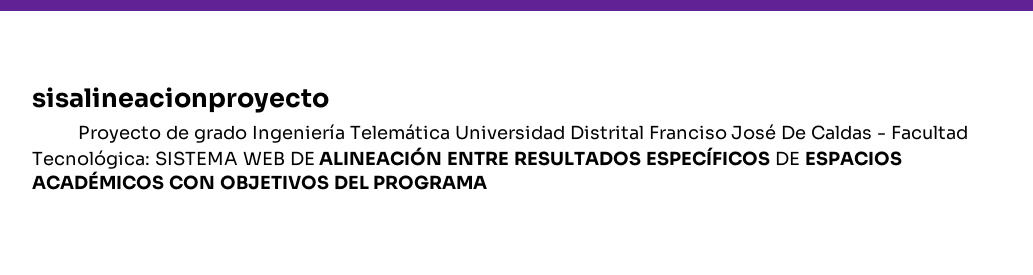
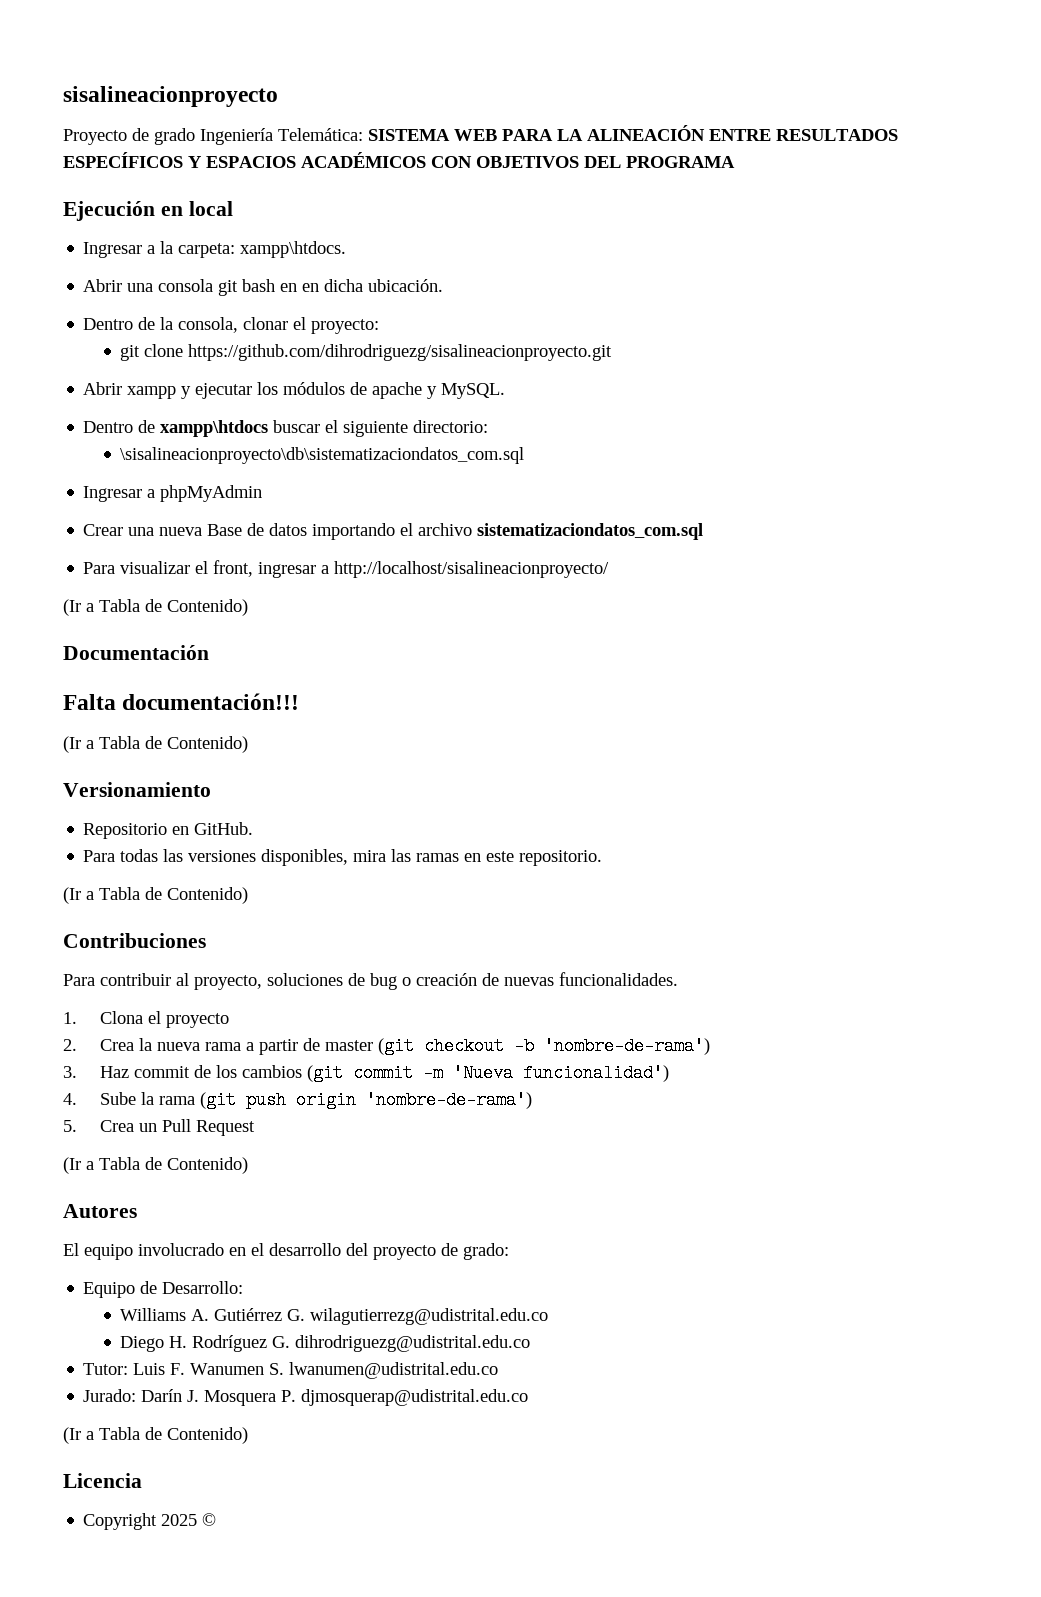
[349,124,968,140] [32,150,315,169] Telemática Universidad Distrital Franciso José De Caldas - Facultad Tecnológica: SISTEMA WEB DE -> [278,128,583,141] Telemática: SISTEMA WEB PARA LA
[774,151,800,166] DE -> [188,156,202,168] Y
(488, 182) none -> [63,201,233,221] [83,241,347,258] [83,279,444,296] [83,317,380,334] [120,344,613,361] [83,382,506,399] [83,420,489,437] [120,447,525,464] [83,485,263,502] [83,523,704,540] [83,560,610,578] [63,599,248,616] [63,645,209,660] [63,693,300,710] [63,736,248,753] [63,782,211,797] [83,822,254,839] [83,849,603,866] [63,887,248,904] [63,933,206,948] [63,972,678,990] [63,1011,229,1028] [63,1037,710,1055] [63,1064,669,1082] [63,1091,532,1109] [63,1119,255,1136] [63,1157,248,1174] [63,1204,137,1218] [63,1243,509,1260] [83,1281,244,1298] [120,1308,549,1325] [120,1335,531,1352] [83,1362,499,1379] [83,1389,529,1406] [63,1427,248,1444] [63,1473,142,1488] [83,1513,217,1530] // Ejecución en local // Ingresar a la carpeta: xampp\htdocs. // Abrir una consola git bash en en dicha ubicación. // Dentro de la consola, clonar el proyecto: // git clone https://github.com/dihrodriguezg/sisalineacionproyecto.git // Abrir xampp y ejecutar los módulos de apache y MySQL. // Dentro de xampp\htdocs buscar el siguiente directorio: // \sisalineacionproyecto\db\sistematizaciondatos_com.sql // Ingresar a phpMyAdmin // Crear una nueva Base de datos importando el archivo sistematizaciondatos_com.sql // Para visualizar el front, ingresar a http://localhost/sisalineacionproyecto/ // (Ir a Tabla de Contenido) // Documentación // Falta documentación!!! // (Ir a Tabla de Contenido) // Versionamiento // Repositorio en GitHub. // Para todas las versiones disponibles, mira las ramas en este repositorio. // (Ir a Tabla de Contenido) // Contribuciones // Para contribuir al proyecto, soluciones de bug o creación de nuevas funcionalidades. // 1. Clona el proyecto // 2. Crea la nueva rama a partir de master (git checkout -b 'nombre-de-rama') // 3. Haz commit de los cambios (git commit -m 'Nueva funcionalidad') // 4. Sube la rama (git push origin 'nombre-de-rama') // 5. Crea un Pull Request // (Ir a Tabla de Contenido) // Autores // El equipo involucrado en el desarrollo del proyecto de grado: // Equipo de Desarrollo: // Williams A. Gutiérrez G. wilagutierrezg@udistrital.edu.co // Diego H. Rodríguez G. dihrodriguezg@udistrital.edu.co // Tutor: Luis F. Wanumen S. lwanumen@udistrital.edu.co // Jurado: Darín J. Mosquera P. djmosquerap@udistrital.edu.co // (Ir a Tabla de Contenido) // Licencia // Copyright 2025 ©

